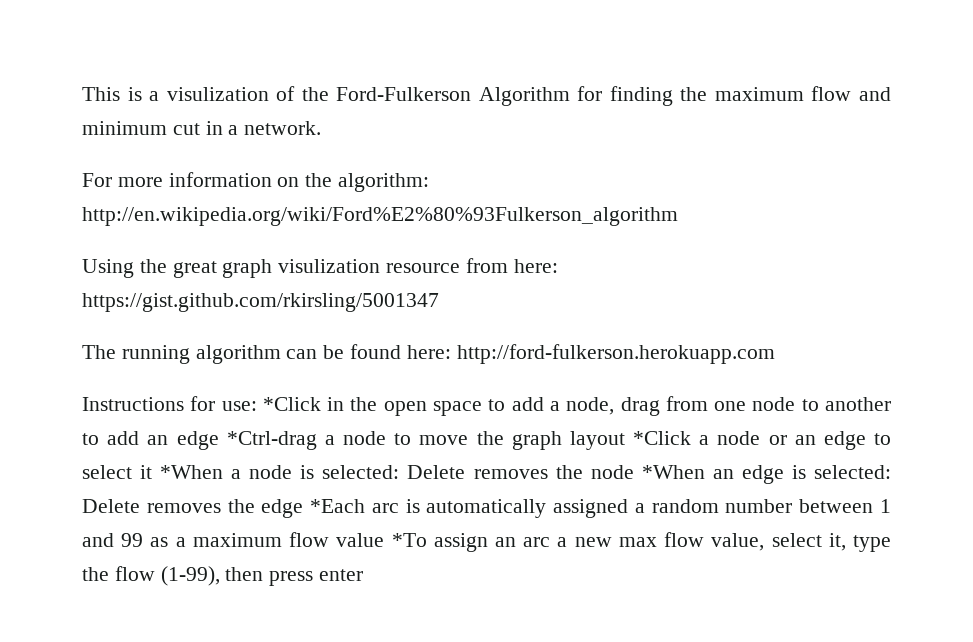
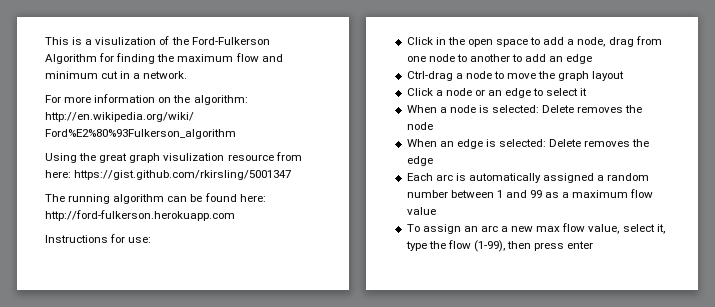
[262,397,321,411] *Click -> [406,37,433,45] // Click
[226,431,317,450] *Ctrl-drag -> [406,71,453,81] // Ctrl-drag
[633,431,692,445] *Click -> [406,88,433,96] // Click
[160,465,224,479] *When -> [406,105,437,113] // When
[641,465,705,479] *When -> [406,139,437,147] // When
[310,499,366,513] *Each -> [406,173,433,181] // Each
[391,533,427,547] *To -> [406,224,420,232] // To

